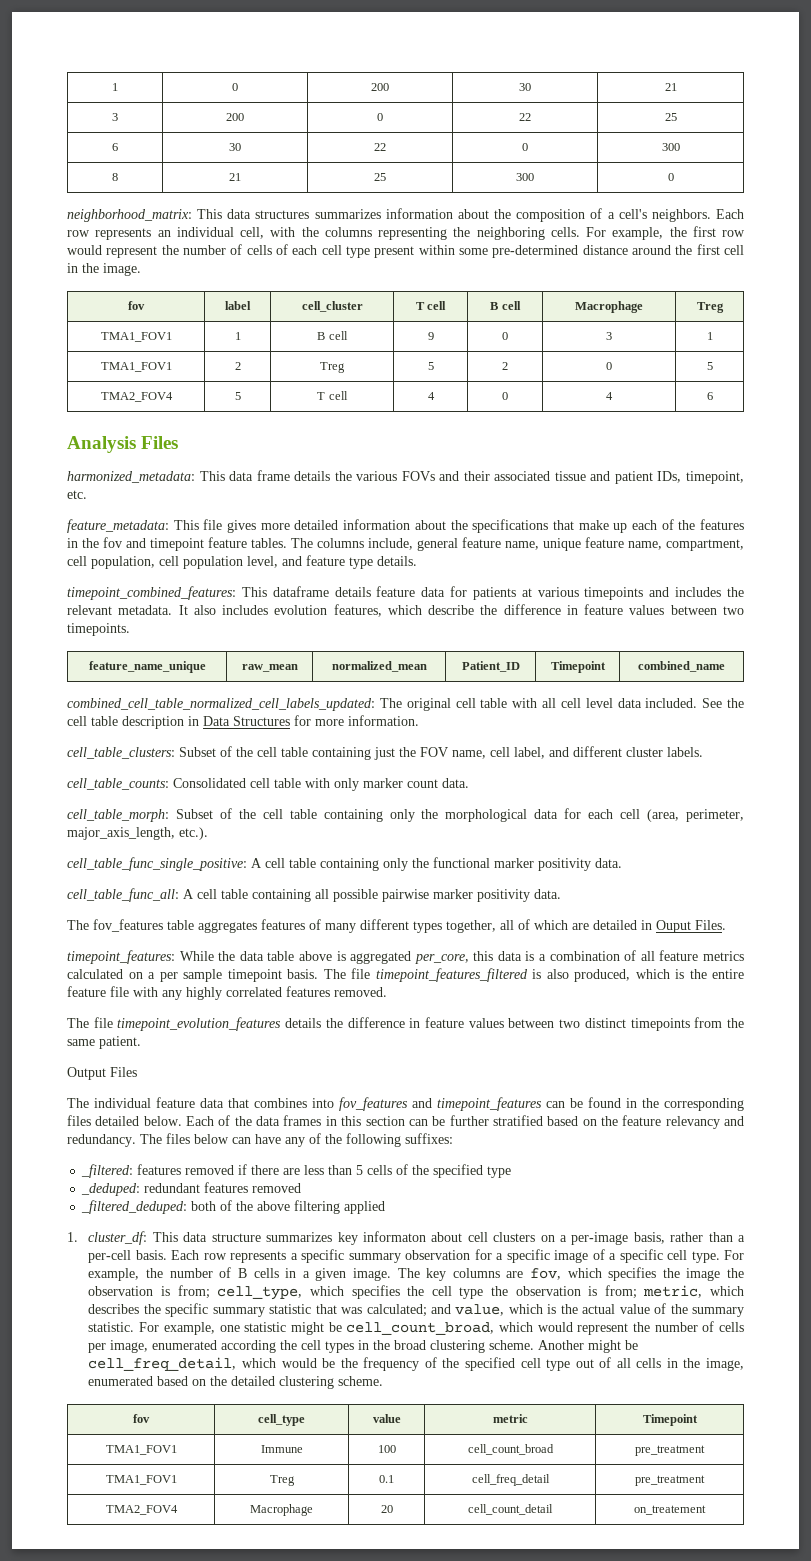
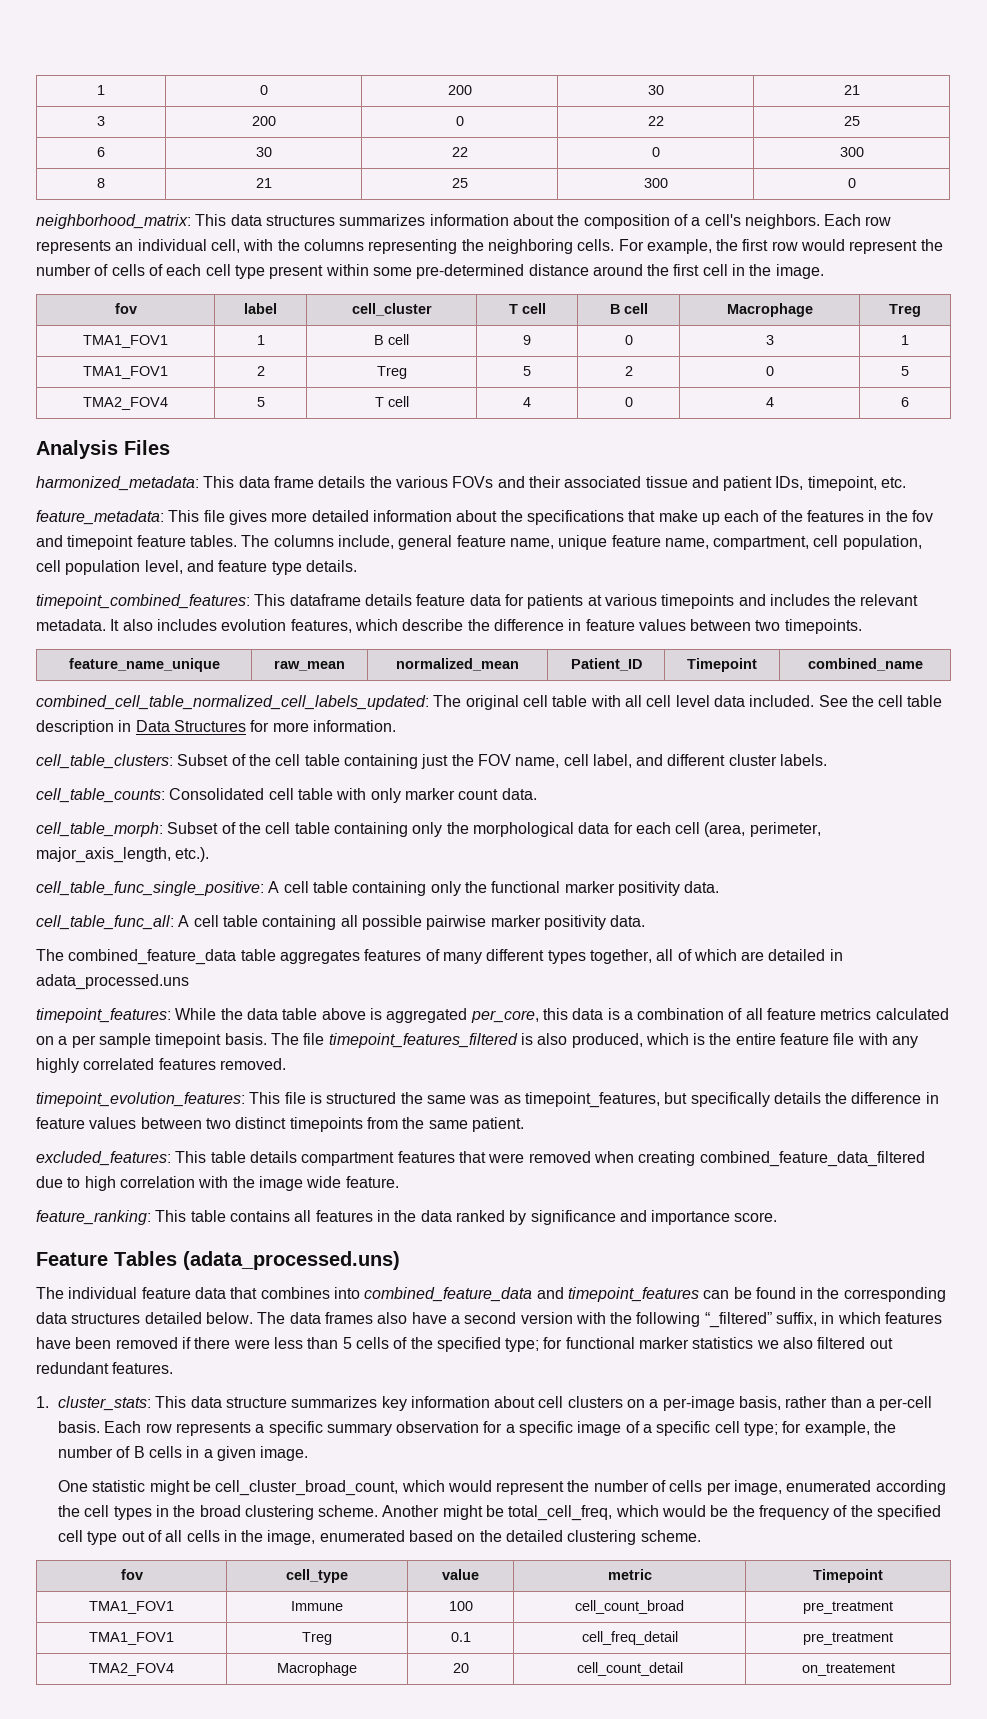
[93,919,163,932] fov_features -> [68,949,237,965] combined_feature_data
[656,920,726,933] Ouput Files. -> [36,974,189,990] adata_processed.uns
[67,1017,282,1031] The file timepoint_evolution_features -> [36,1092,770,1108] timepoint_evolution_features: This file is structured the same was as timepoint_features, but specifically
[67,1067,137,1080] Output Files -> [36,1151,925,1167] [36,1176,399,1191] [36,1210,778,1225] [36,1251,400,1270] excluded_features: This table details compartment features that were removed when creating combined_feature_data_filtered due to high correlation with the image wide feature. // feature_ranking: This table contains all features in the data ranked by significance and importance score. // Feature Tables (adata_processed.uns)
[339,1097,408,1111] fov_features -> [364,1287,533,1302] combined_feature_data
[67,1115,745,1129] [67,1133,453,1147] [81,1164,182,1178] files detailed below. Each of the data frames in this section can be further stratified based on the feature relevancy and redundancy. The files below can have any of the following suffixes: // _filtered: features -> [36,1312,943,1328] [36,1337,112,1349] data structures detailed below. The data frames also have a second version with the following “_filtered” suffix, in which features have been
[283,1168,301,1175] are -> [233,1339,270,1349] were
[487,1166,512,1178] [81,1182,302,1196] [81,1200,386,1214] type // _deduped: redundant features removed // _filtered_deduped: both of the above filtering applied -> [505,1337,893,1352] [36,1362,174,1374] type; for functional marker statistics we also filtered out redundant features.
[88,1231,148,1245] cluster_df: -> [57,1396,151,1411] cluster_stats:
[362,1231,426,1242] informaton -> [410,1396,490,1408] information
[691,1250,744,1263] type. For -> [744,1421,802,1436] type; for
[397,1267,745,1281] [88,1285,744,1300] [88,1303,745,1317] [88,1322,240,1335] The key columns are fov, which specifies the image the observation is from; cell_type, which specifies the cell type the observation is from; metric, which describes the specific summary statistic that was calculated; and value, which is the actual value of the summary statistic. For example, one -> [57,1480,88,1492] // One
[346,1322,495,1335] cell_count_broad, -> [215,1480,399,1496] cell_cluster_broad_count,
[88,1357,237,1371] cell_freq_detail, -> [508,1505,613,1521] total_cell_freq,

